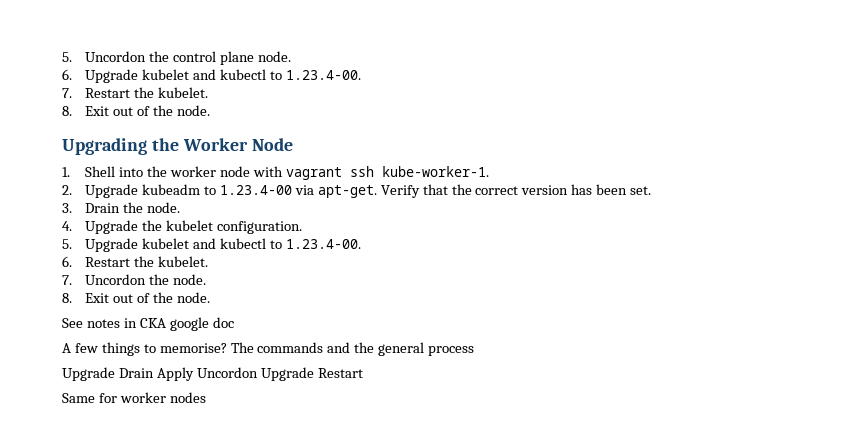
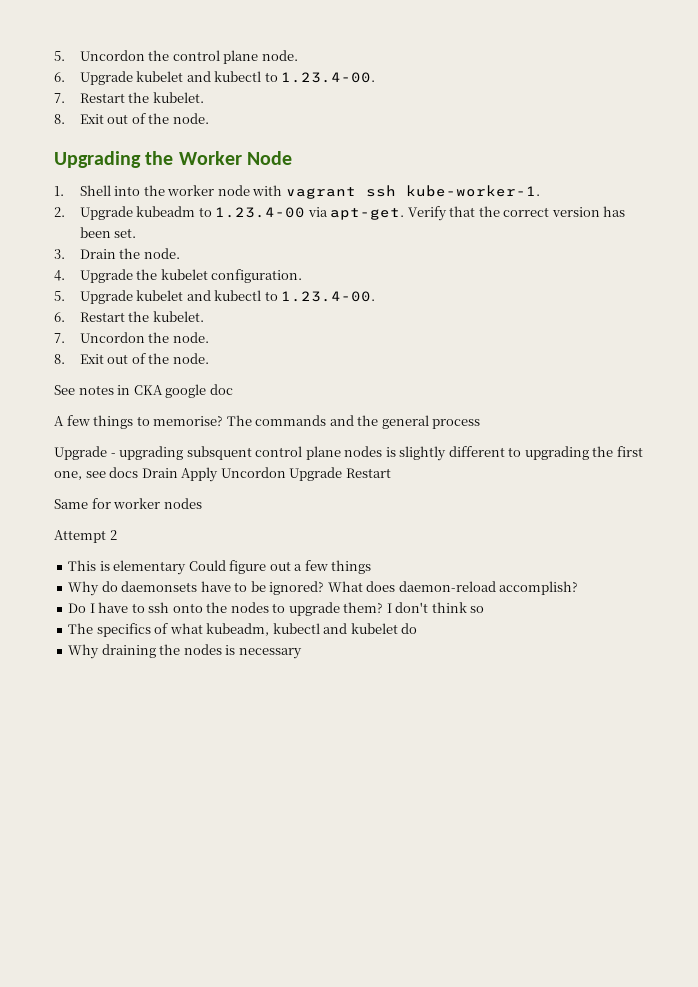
(115, 374) none -> [110,446,643,461] [54,467,139,480] - upgrading subsquent control plane nodes is slightly different to upgrading the first one, see docs
(206, 397) none -> [54,530,117,543] [68,560,372,575] [68,581,579,596] [68,602,485,616] [68,623,418,637] [68,644,302,659] // Attempt 2 // This is elementary Could figure out a few things // Why do daemonsets have to be ignored? What does daemon-reload accomplish? // Do I have to ssh onto the nodes to upgrade them? I don't think so // The specifics of what kubeadm, kubectl and kubelet do // Why draining the nodes is necessary

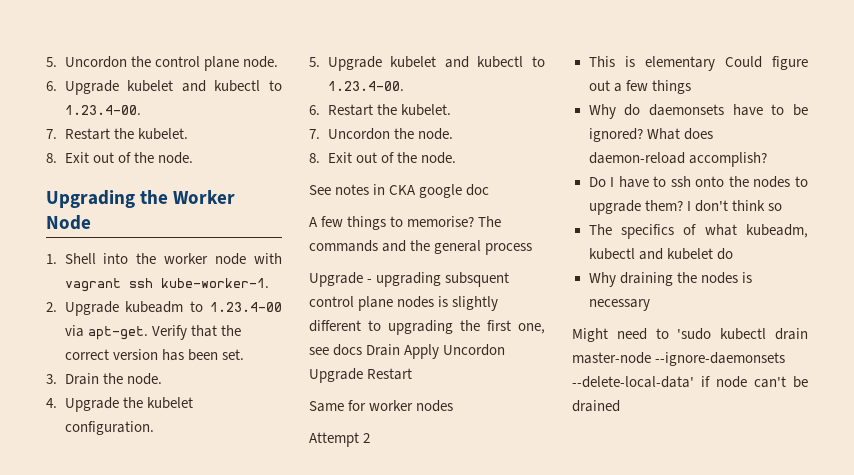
(302, 653) none -> [572,328,808,342] [572,352,786,366] [572,376,808,388] [572,400,620,412] // Might need to 'sudo kubectl drain master-node --ignore-daemonsets --delete-local-data' if node can't be drained

